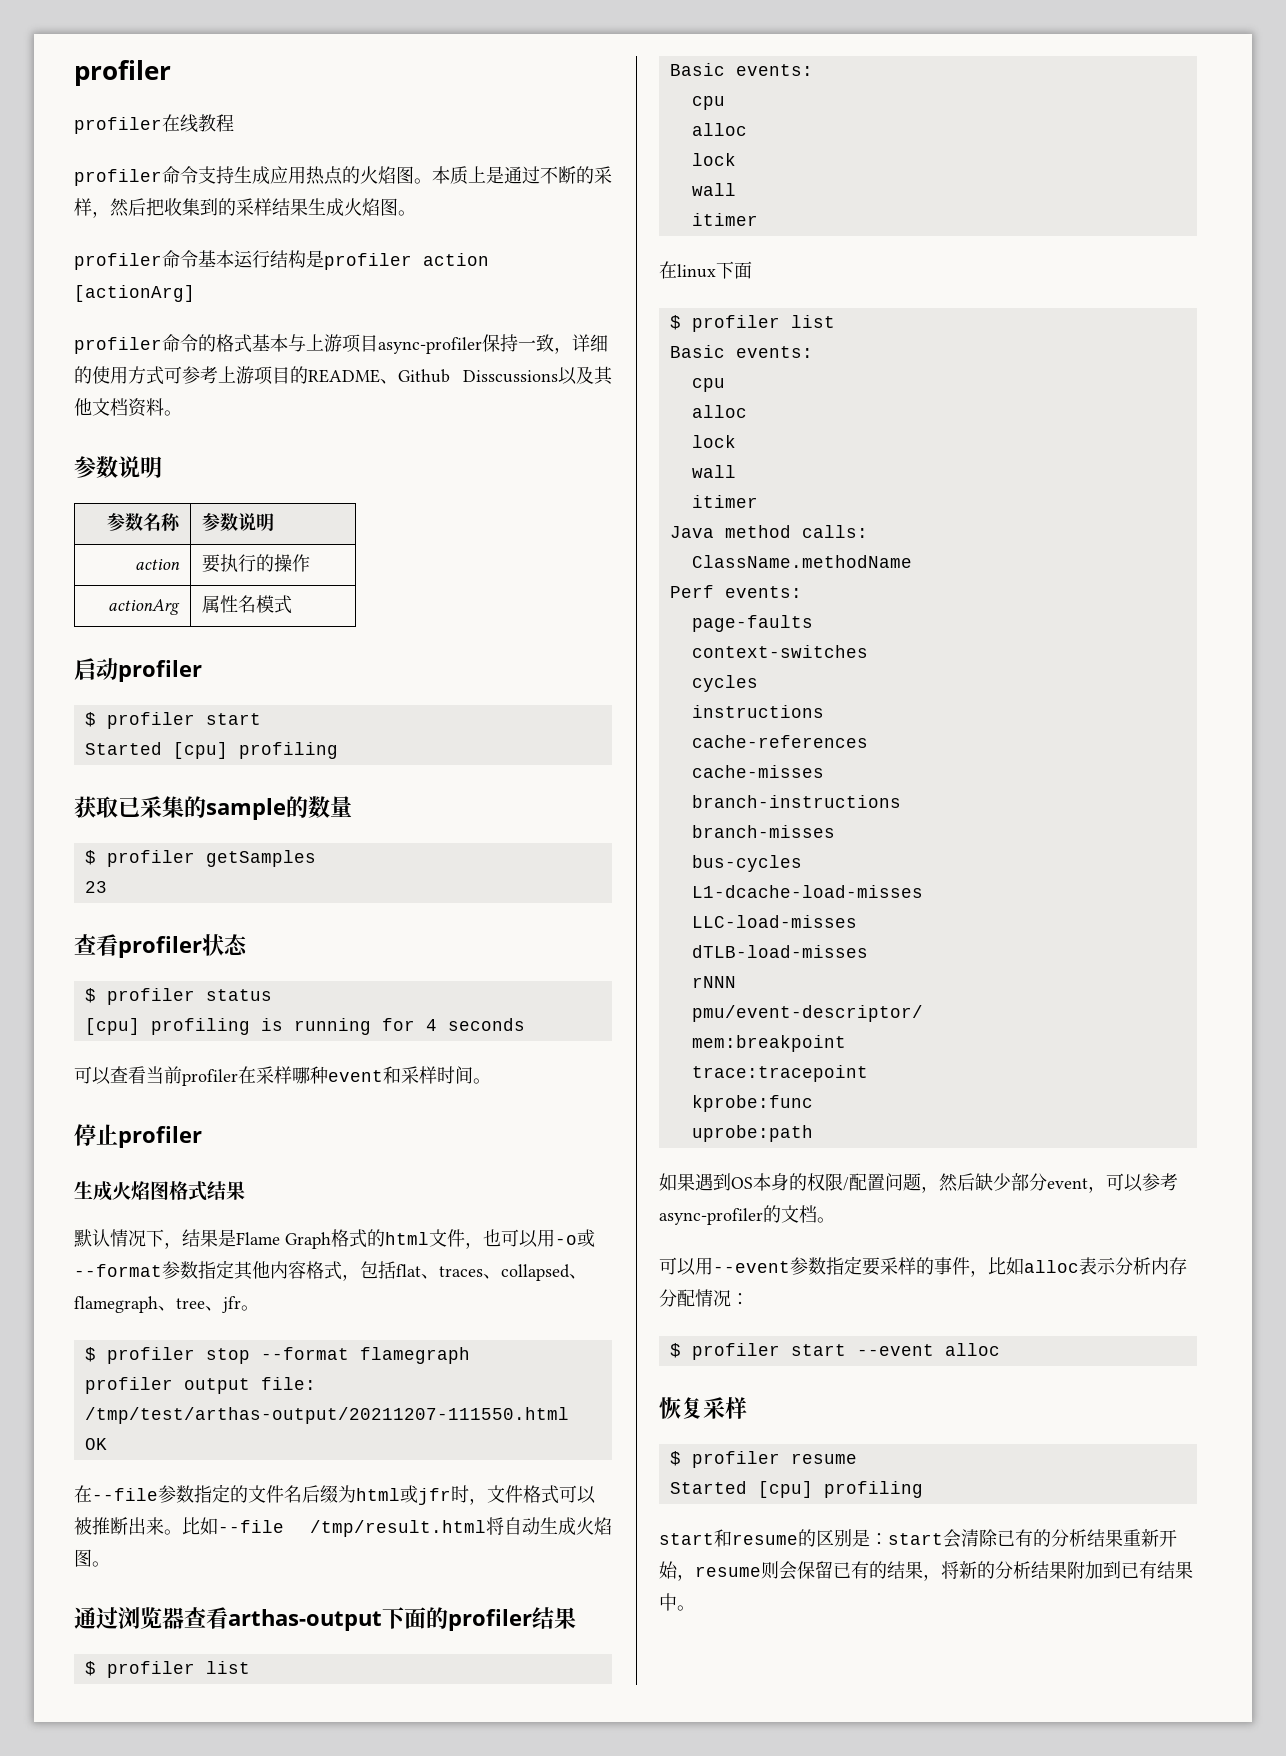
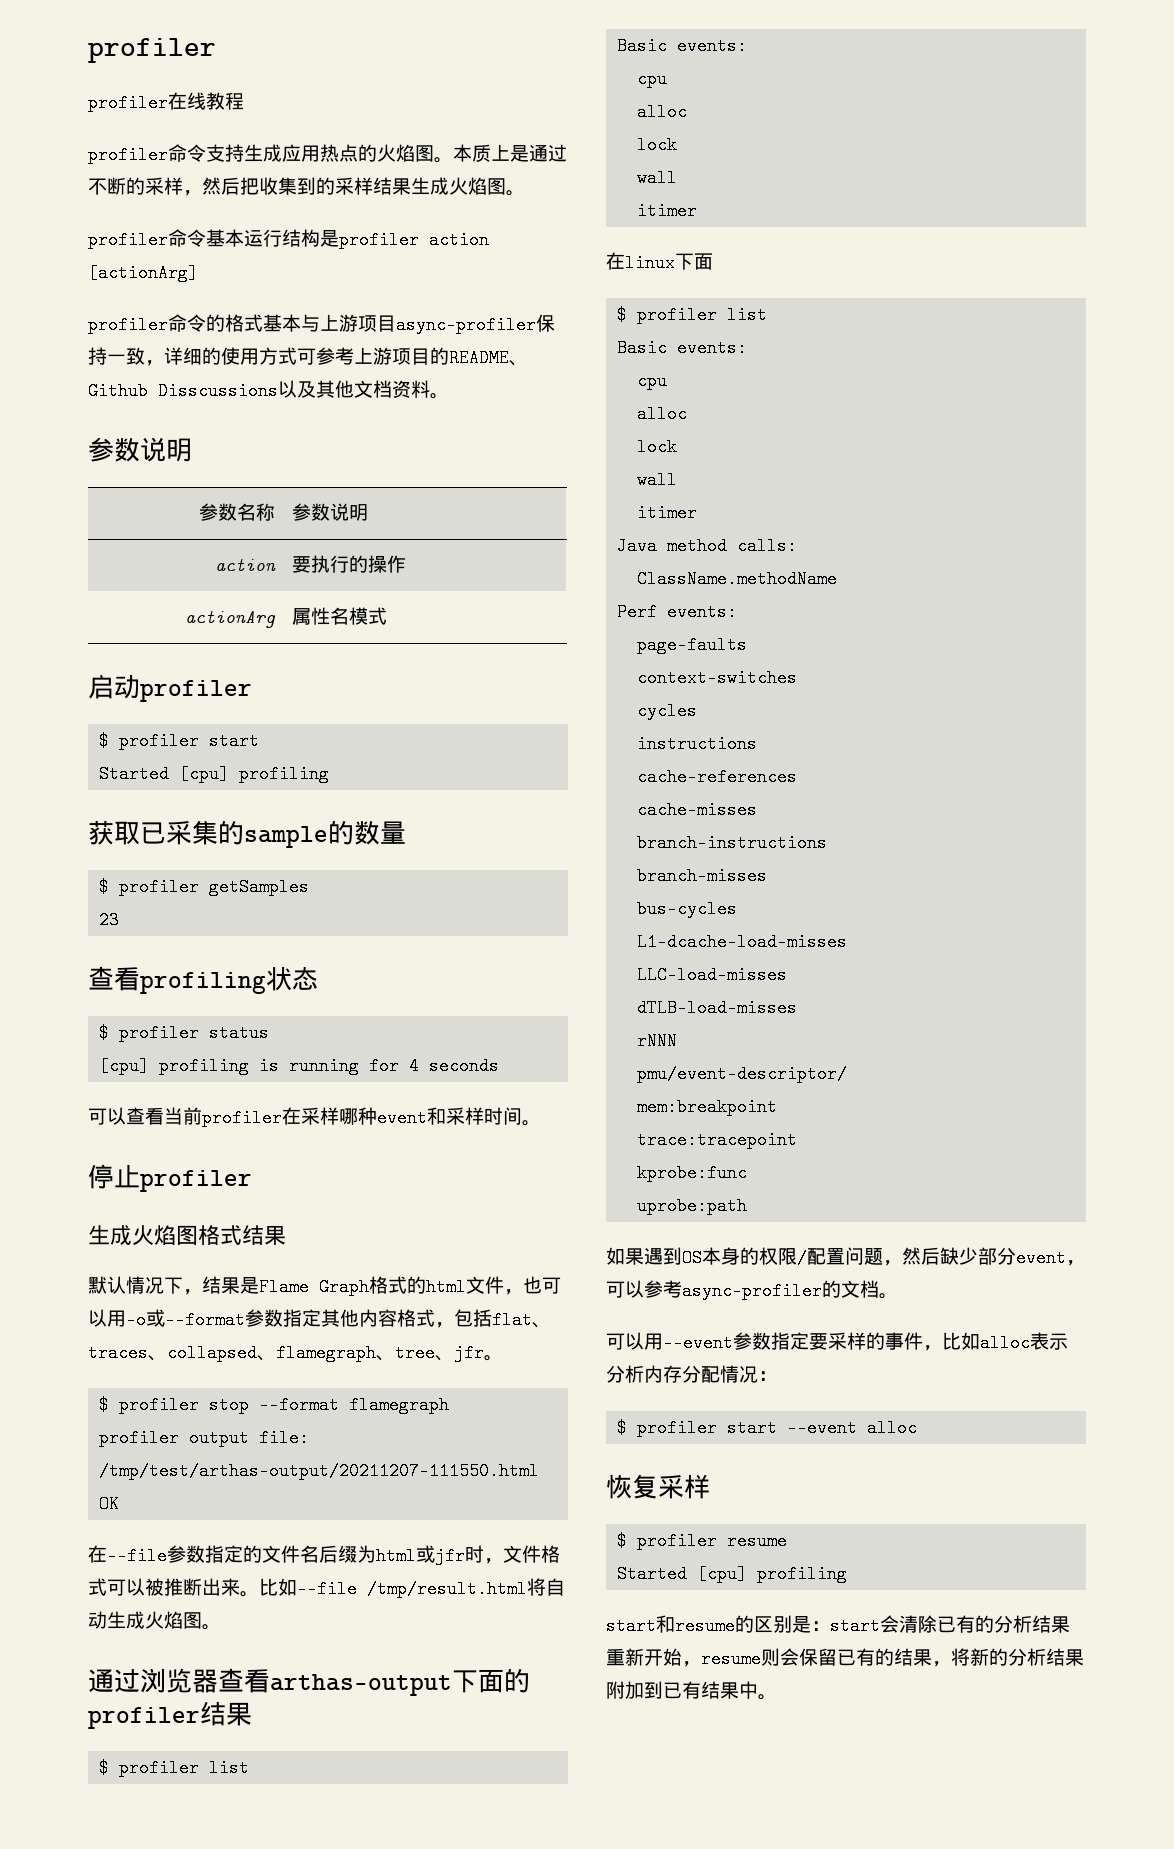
[118,936,202,958] profiler -> [140,972,266,994] profiling

